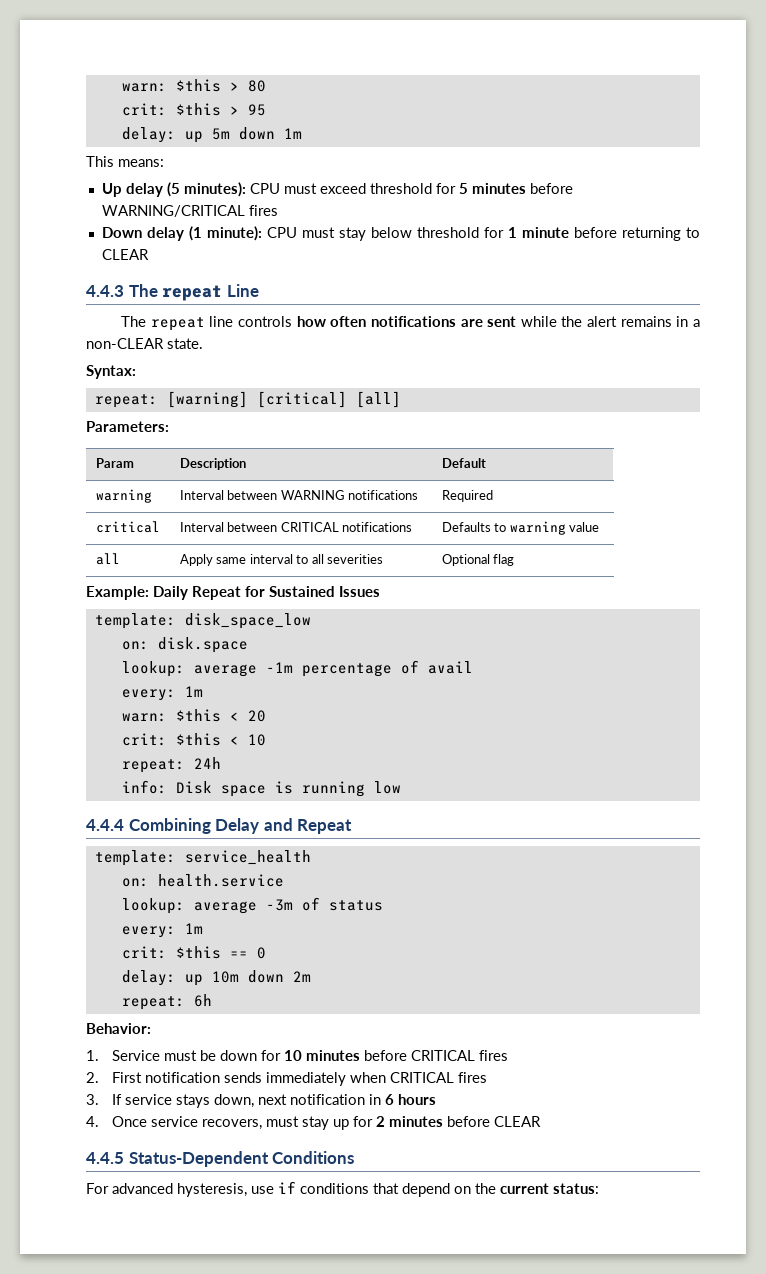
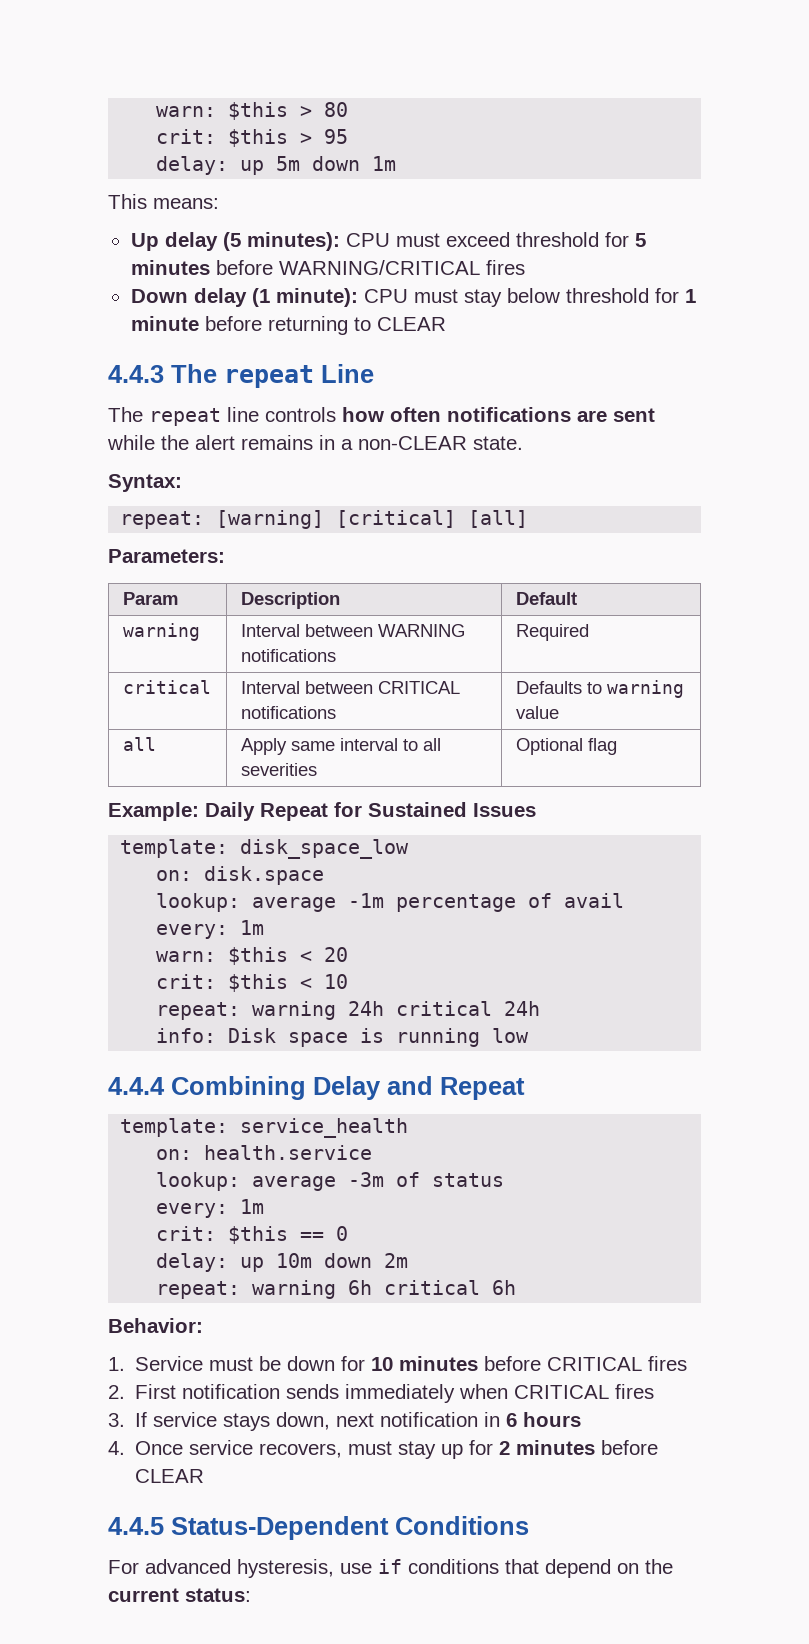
(185, 766) none -> [252,1001,493,1020] warning 24h critical
(185, 1003) none -> [252,1280,481,1299] warning 6h critical

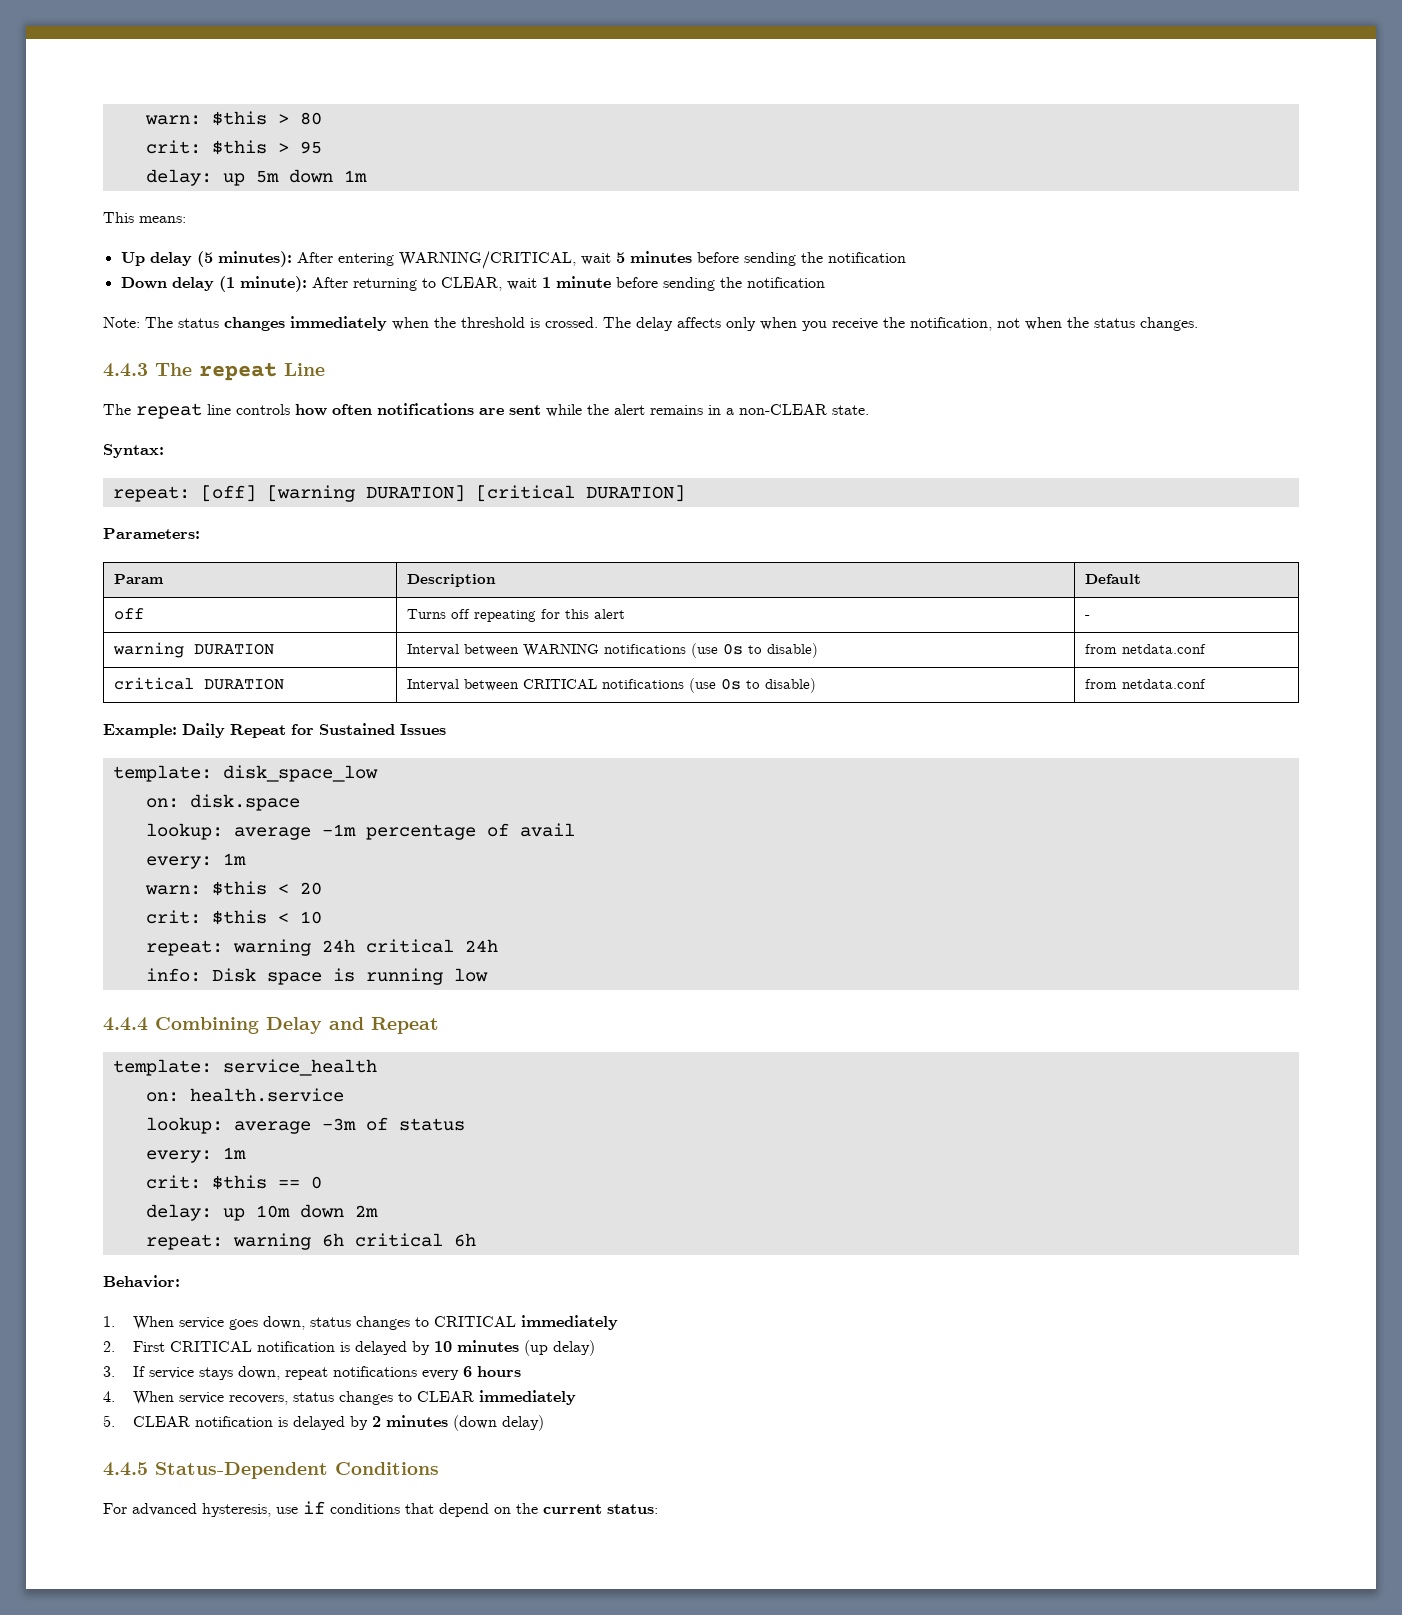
[345,232,646,247] [130,260,525,275] [130,288,696,307] [130,316,446,335] CPU must exceed threshold for 5 minutes before WARNING/CRITICAL fires // Down delay (1 minute): CPU must stay below threshold for 1 minute before returning to CLEAR -> [296,251,906,269] [120,276,825,292] [103,316,1198,331] After entering WARNING/CRITICAL, wait 5 minutes before sending the notification // Down delay (1 minute): After returning to CLEAR, wait 1 minute before sending the notification // Note: The status changes immediately when the threshold is crossed. The delay affects only when you receive the notification, not when the status changes.
[216,510,529,529] [warning] [critical] [all] -> [200,485,685,502] [off] [warning DURATION] [critical DURATION]
[122,623,200,641] // warning -> [114,608,145,620] [407,609,626,622] [1085,615,1091,619] [113,642,275,658] // off | Turns off repeating for this alert | - // warning DURATION
[515,624,589,641] [122,680,211,694] | Required // critical -> [691,643,819,658] [1085,644,1207,654] [114,677,285,690] (use 0s to disable) | from netdata.conf // critical DURATION
[515,680,684,698] [515,706,559,719] [122,737,156,751] [240,738,441,755] [240,763,317,776] [515,738,617,755] | Defaults to warning value // all | Apply same interval to all severities | Optional flag -> [689,678,817,693] [1085,679,1207,689] (use 0s to disable) | from netdata.conf
[135,1356,688,1371] [108,1384,655,1403] Service must be down for 10 minutes before CRITICAL fires // 2. First notification sends immediately when CRITICAL fires -> [132,1315,618,1330] [103,1340,595,1356] When service goes down, status changes to CRITICAL immediately // 2. First CRITICAL notification is delayed by 10 minutes (up delay)
[336,1412,501,1427] next notification in -> [284,1366,459,1380] repeat notifications every
[135,1441,184,1455] Once -> [132,1391,174,1405] When
[348,1440,659,1459] [135,1469,205,1483] must stay up for 2 minutes before CLEAR -> [292,1390,576,1405] [103,1415,544,1431] status changes to CLEAR immediately // 5. CLEAR notification is delayed by 2 minutes (down delay)

